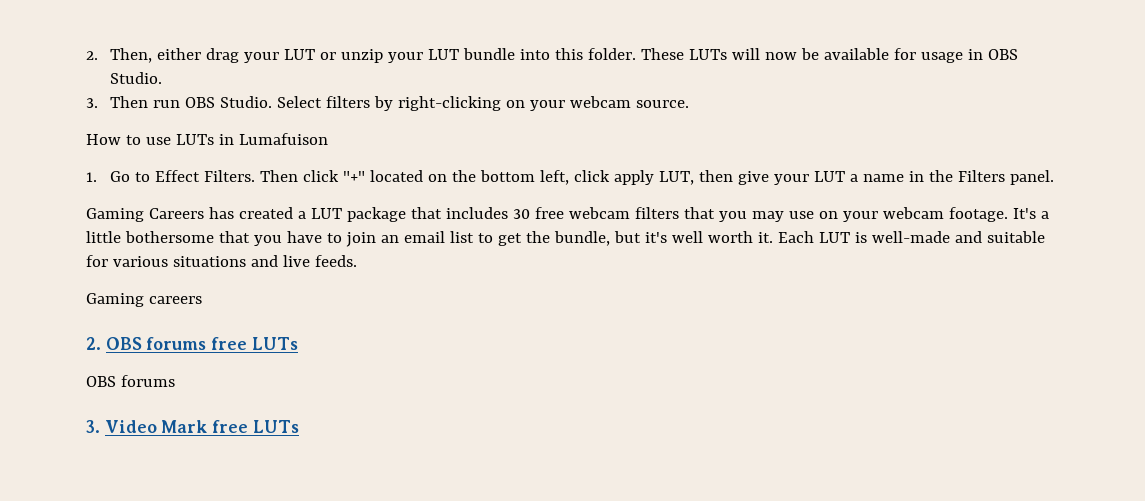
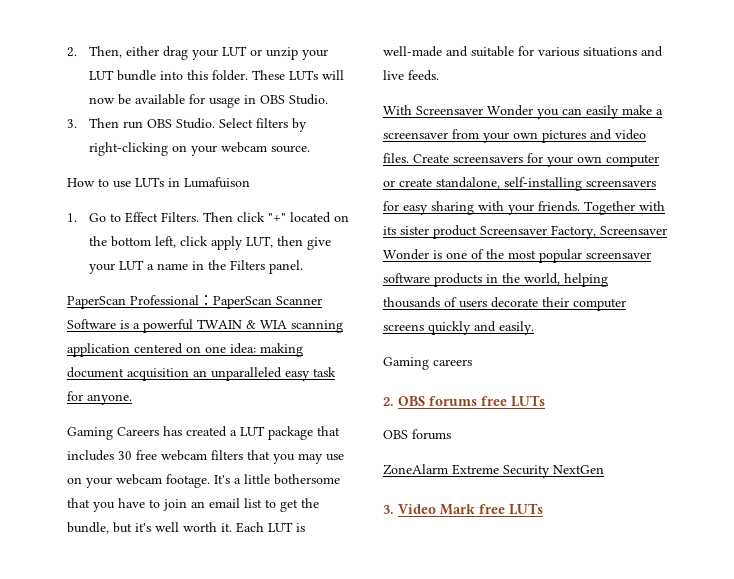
(1055, 177) none -> [67,295,322,309] [67,319,343,333] [67,343,303,357] [67,367,336,381] [67,391,132,405] // PaperScan Professional：PaperScan Scanner Software is a powerful TWAIN & WIA scanning application centered on one idea: making document acquisition an unparalleled easy task for anyone.
(357, 261) none -> [383,105,663,119] [383,129,646,143] [383,153,659,167] [383,177,656,191] [383,201,665,215] [383,225,667,239] [383,249,651,263] [383,273,608,287] [383,297,626,311] [383,321,534,335] // With Screensaver Wonder you can easily make a screensaver from your own pictures and video files. Create screensavers for your own computer or create standalone, self-installing screensavers for easy sharing with your friends. Together with its sister product Screensaver Factory, Screensaver Wonder is one of the most popular screensaver software products in the world, helping thousands of users decorate their computer screens quickly and easily.
(175, 381) none -> [383,464,604,478] // ZoneAlarm Extreme Security NextGen

